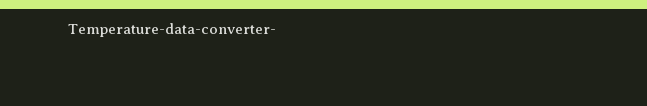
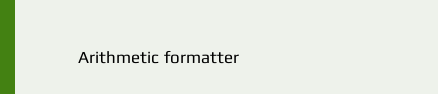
[68,23,276,37] Temperature-data-converter- -> [78,50,239,64] Arithmetic formatter

